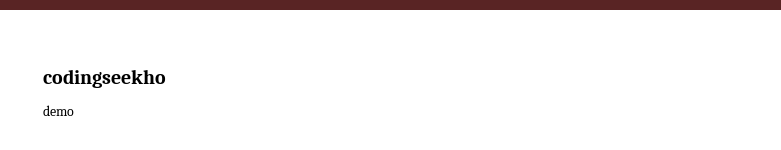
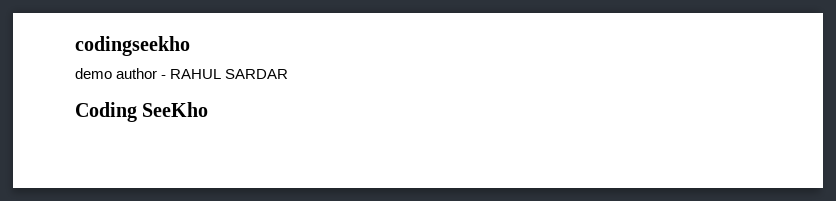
(74, 110) none -> [116,68,289,79] [75,102,209,122] author - RAHUL SARDAR // Coding SeeKho

